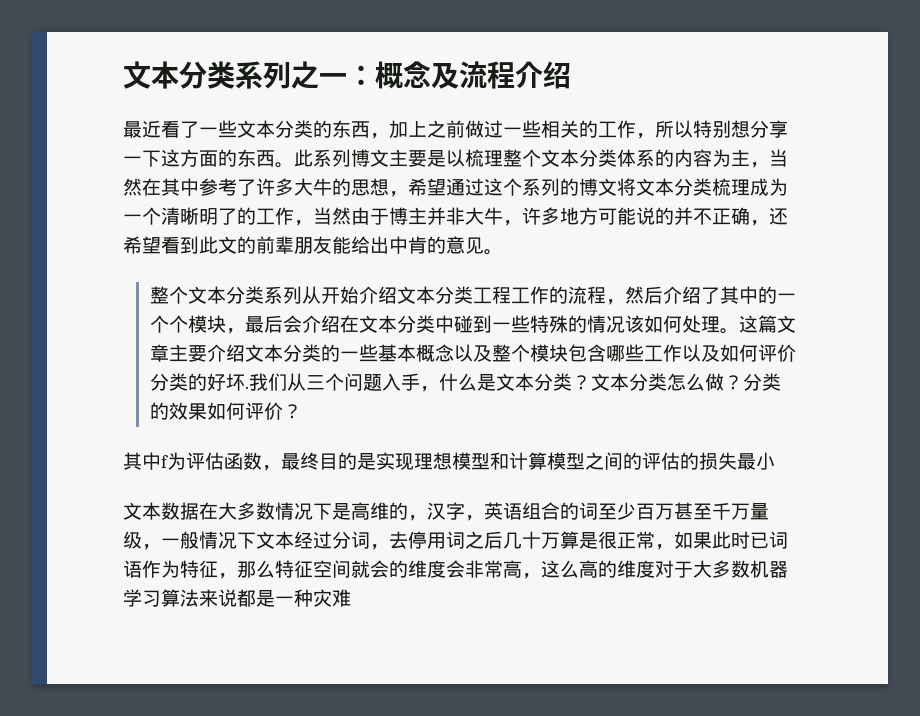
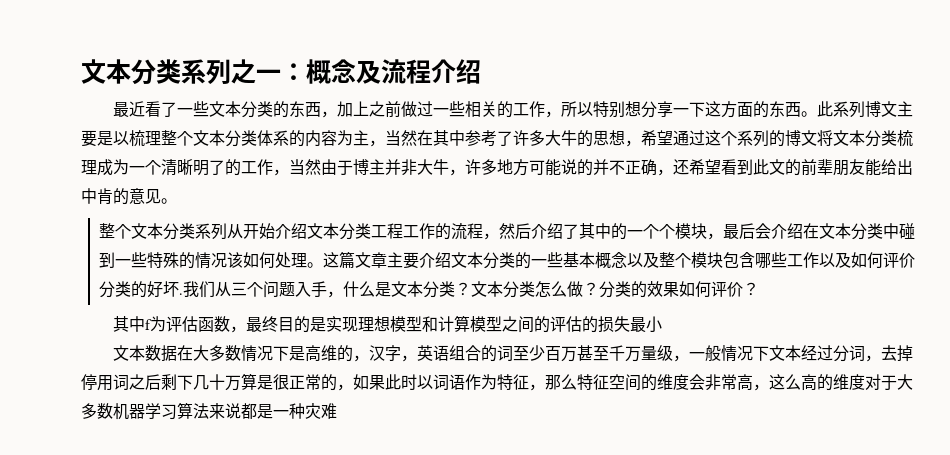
(408, 540) none -> [896,345,913,362] 掉
(503, 540) none -> [161,374,193,390] 剩下
(655, 540) none -> [321,374,337,391] 的
[750,532,769,549] 已 -> [417,375,433,389] 以
[351,560,389,578] 就会 -> (641, 382) none

